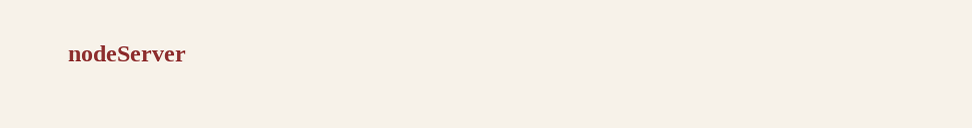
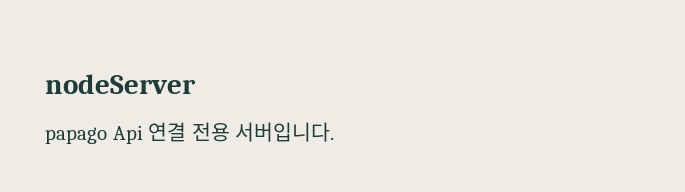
(187, 53) none -> [45,122,335,144] // papago Api 연결 전용 서버입니다.

